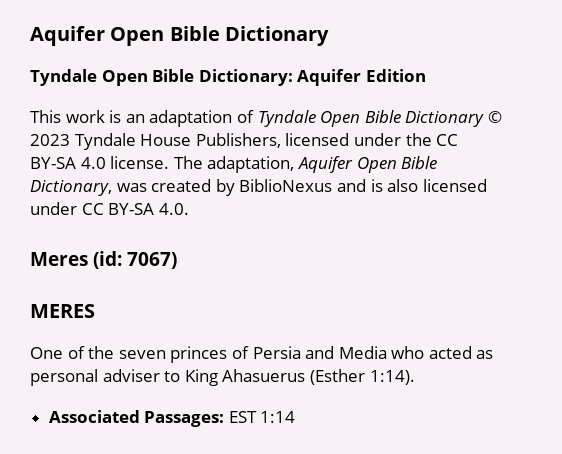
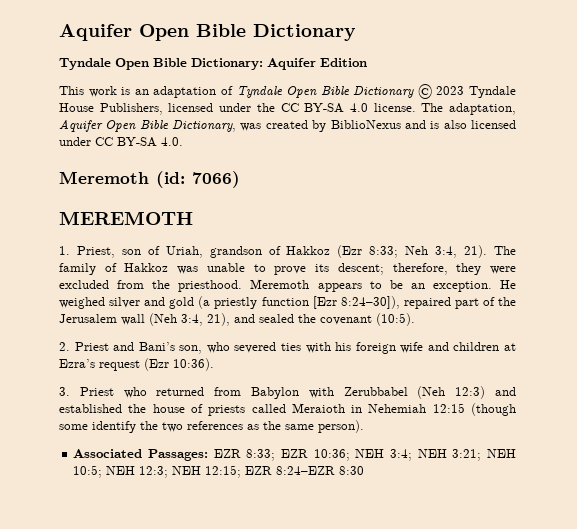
[30,251,177,269] [30,304,95,318] [30,346,494,363] [30,369,415,386] [48,410,296,427] Meres (id: 7067) // MERES // One of the seven princes of Persia and Media who acted as personal adviser to King Ahasuerus (Esther 1:14). // Associated Passages: EST 1:14 -> [59,171,240,188] [59,211,193,225] [59,245,516,258] [59,263,516,275] [59,279,517,292] [59,296,516,309] [59,313,415,326] [59,342,516,354] [59,358,214,371] [59,386,516,399] [59,403,517,416] [59,420,364,433] [73,449,516,461] [73,465,365,478] Meremoth (id: 7066) // MEREMOTH // 1. Priest, son of Uriah, grandson of Hakkoz (Ezr 8:33; Neh 3:4, 21). The family of Hakkoz was unable to prove its descent; therefore, they were excluded from the priesthood. Meremoth appears to be an exception. He weighed silver and gold (a priestly function [Ezr 8:24–30]), repaired part of the Jerusalem wall (Neh 3:4, 21), and sealed the covenant (10:5). // 2. Priest and Bani’s son, who severed ties with his foreign wife and children at Ezra’s request (Ezr 10:36). // 3. Priest who returned from Babylon with Zerubbabel (Neh 12:3) and established the house of priests called Meraioth in Nehemiah 12:15 (though some identify the two references as the same person). // Associated Passages: EZR 8:33; EZR 10:36; NEH 3:4; NEH 3:21; NEH 10:5; NEH 12:3; NEH 12:15; EZR 8:24–EZR 8:30

